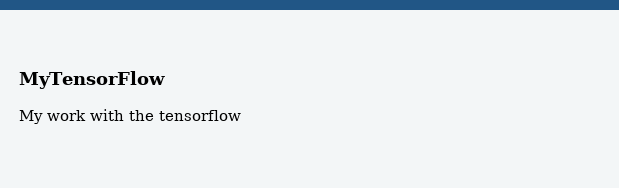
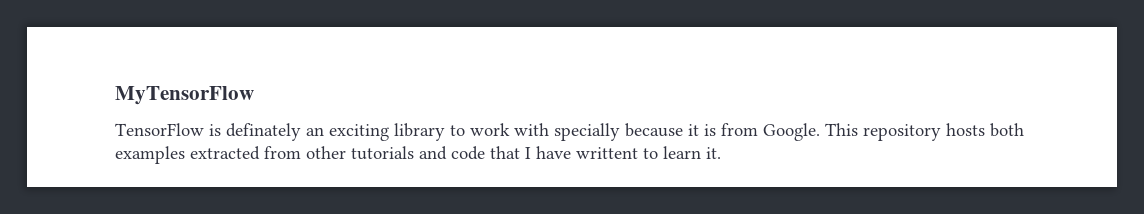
[19,109,241,124] My work with the tensorflow -> [115,123,1024,141] [115,146,721,164] TensorFlow is definately an exciting library to work with specially because it is from Google. This repository hosts both examples extracted from other tutorials and code that I have writtent to learn it.

